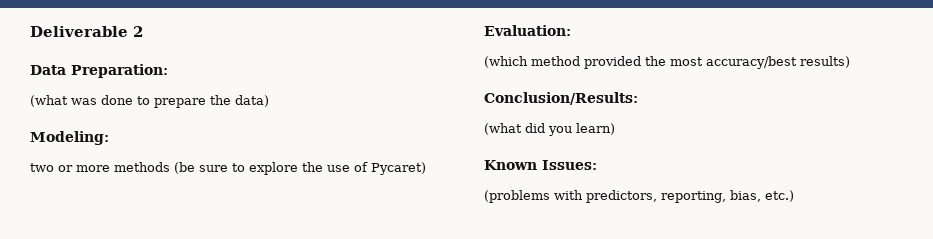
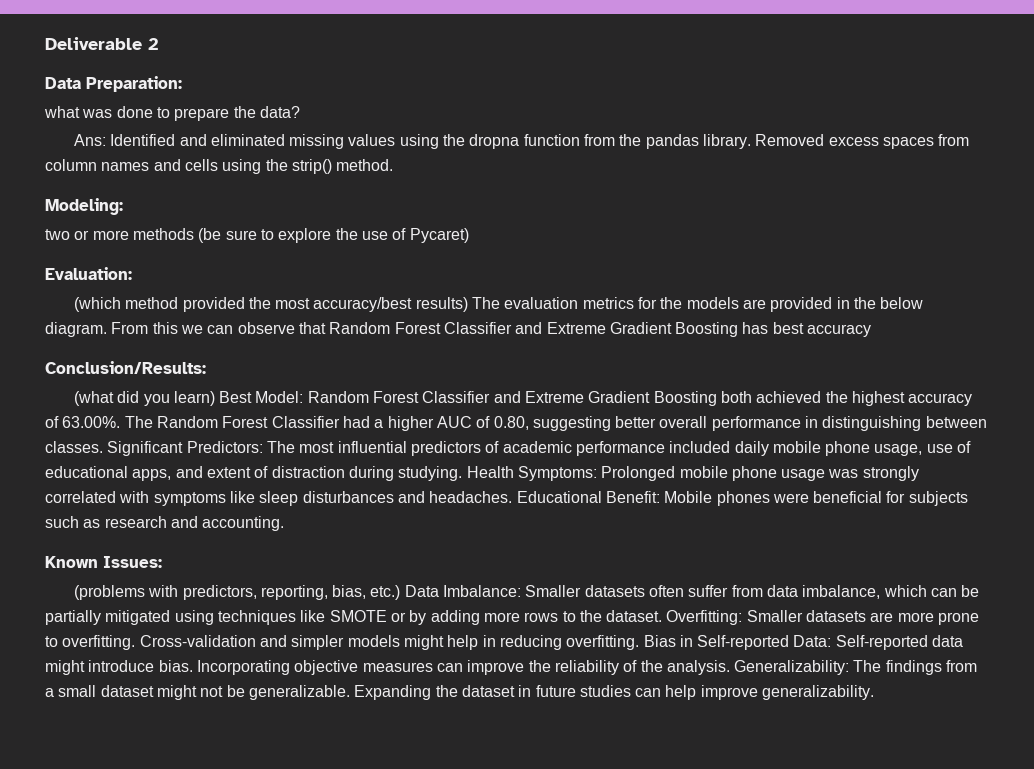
[30,95,68,107] (what -> [44,106,80,118] what
[235,95,269,107] data) -> [259,106,300,118] [73,134,970,149] [45,159,394,174] data? // Ans: Identified and eliminated missing values using the dropna function from the pandas library. Removed excess spaces from column names and cells using the strip() method.
(850, 62) none -> [472,297,924,312] [45,322,872,337] The evaluation metrics for the models are provided in the below diagram. From this we can observe that Random Forest Classifier and Extreme Gradient Boosting has best accuracy
(615, 129) none -> [219,391,973,406] [45,416,987,431] [45,441,972,456] [45,466,919,481] [45,491,968,506] [45,516,285,531] Best Model: Random Forest Classifier and Extreme Gradient Boosting both achieved the highest accuracy of 63.00%. The Random Forest Classifier had a higher AUC of 0.80, suggesting better overall performance in distinguishing between classes. Significant Predictors: The most influential predictors of academic performance included daily mobile phone usage, use of educational apps, and extent of distraction during studying. Health Symptoms: Prolonged mobile phone usage was strongly correlated with symptoms like sleep disturbances and headaches. Educational Benefit: Mobile phones were beneficial for subjects such as research and accounting.
(794, 196) none -> [404,585,980,599] [45,610,980,625] [45,635,964,650] [45,660,978,675] [45,685,875,700] Data Imbalance: Smaller datasets often suffer from data imbalance, which can be partially mitigated using techniques like SMOTE or by adding more rows to the dataset. Overfitting: Smaller datasets are more prone to overfitting. Cross-validation and simpler models might help in reducing overfitting. Bias in Self-reported Data: Self-reported data might introduce bias. Incorporating objective measures can improve the reliability of the analysis. Generalizability: The findings from a small dataset might not be generalizable. Expanding the dataset in future studies can help improve generalizability.

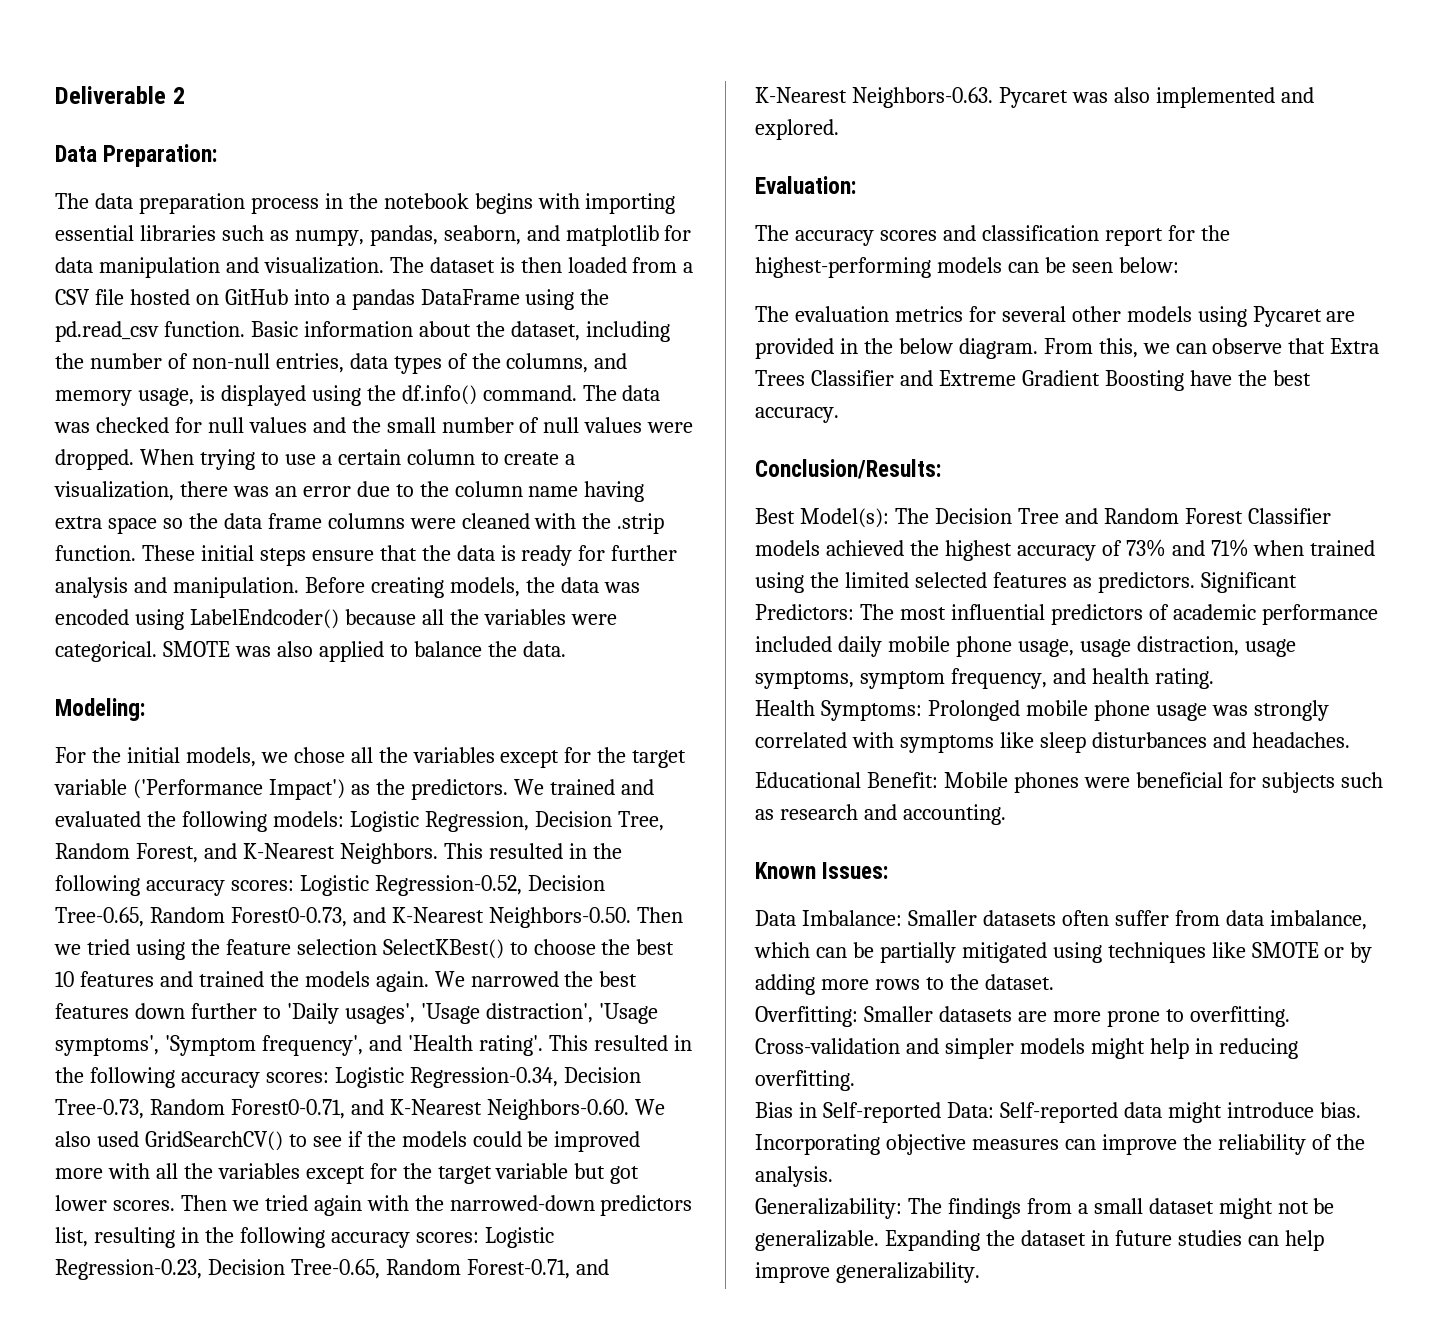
[44,106,300,121] [73,134,970,149] [45,159,394,174] [45,198,123,215] [45,228,469,243] [45,267,132,280] [73,297,739,312] what was done to prepare the data? // Ans: Identified and eliminated missing values using the dropna function from the pandas library. Removed excess spaces from column names and cells using the strip() method. // Modeling: // two or more methods (be sure to explore the use of Pycaret) // Evaluation: // (which method provided the most accuracy/best results) The evaluation metrics for the models -> [55,193,676,214] [55,225,692,246] [55,257,694,278] [55,289,610,310] [55,321,670,342] [55,353,628,374] [55,385,661,406] [54,417,694,433] [55,449,576,470] [54,481,645,502] [55,513,665,534] [55,545,678,566] [55,577,640,598] [55,609,617,630] [55,641,566,662] [55,698,145,721] [55,747,687,768] [54,779,654,800] [55,811,664,832] [55,843,622,864] [55,875,605,896] [55,907,683,928] [54,939,675,960] [55,971,638,992] [55,1003,658,1024] [55,1035,692,1056] [55,1067,641,1088] [55,1099,665,1120] [55,1131,641,1152] [55,1163,640,1184] [55,1195,693,1216] [55,1227,554,1248] [55,1259,609,1280] [755,87,1314,108] [755,119,839,140] [755,176,856,194] [755,225,1230,246] [755,257,1179,278] [755,306,1322,327] The data preparation process in the notebook begins with importing essential libraries such as numpy, pandas, seaborn, and matplotlib for data manipulation and visualization. The dataset is then loaded from a CSV file hosted on GitHub into a pandas DataFrame using the pd.read_csv function. Basic information about the dataset, including the number of non-null entries, data types of the columns, and memory usage, is displayed using the df.info() command. The data was checked for null values and the small number of null values were dropped. When trying to use a certain column to create a visualization, there was an error due to the column name having extra space so the data frame columns were cleaned with the .strip function. These initial steps ensure that the data is ready for further analysis and manipulation. Before creating models, the data was encoded using LabelEndcoder() because all the variables were categorical. SMOTE was also applied to balance the data. // Modeling: // For the initial models, we chose all the variables except for the target variable ('Performance Impact') as the predictors. We trained and evaluated the following models: Logistic Regression, Decision Tree, Random Forest, and K-Nearest Neighbors. This resulted in the following accuracy scores: Logistic Regression-0.52, Decision Tree-0.65, Random Forest0-0.73, and K-Nearest Neighbors-0.50. Then we tried using the feature selection SelectKBest() to choose the best 10 features and trained the models again. We narrowed the best features down further to 'Daily usages', 'Usage distraction', 'Usage symptoms', 'Symptom frequency', and 'Health rating'. This resulted in the following accuracy scores: Logistic Regression-0.34, Decision Tree-0.73, Random Forest0-0.71, and K-Nearest Neighbors-0.60. We also used GridSearchCV() to see if the models could be improved more with all the variables except for the target variable but got lower scores. Then we tried again with the narrowed-down predictors list, resulting in the following accuracy scores: Logistic Regression-0.23, Decision Tree-0.65, Random Forest-0.71, and K-Nearest Neighbors-0.63. Pycaret was also implemented and explored. // Evaluation: // The accuracy scores and classification report for the highest-performing models can be seen below: // The evaluation metrics for several other models using Pycaret
[152,322,178,334] this -> [1098,338,1138,358] this,
[329,322,872,337] [45,361,206,374] [73,391,753,406] Random Forest Classifier and Extreme Gradient Boosting has best accuracy // Conclusion/Results: // (what did you learn) Best Model: Random Forest Classifier and Extreme Gradient Boosting both -> [1330,338,1380,354] [755,370,1311,391] [755,407,839,423] [755,459,941,479] [755,508,1331,528] [755,540,820,556] Extra Trees Classifier and Extreme Gradient Boosting have the best accuracy. // Conclusion/Results: // Best Model(s): The Decision Tree and Random Forest Classifier models
[62,416,987,431] [45,441,103,453] 63.00%. The Random Forest Classifier had a higher AUC of 0.80, suggesting better overall performance in distinguishing between classes. -> [1125,539,1376,557] [755,572,1195,593] 73% and 71% when trained using the limited selected features as predictors.
[926,441,972,453] [45,466,463,481] use of educational apps, and extent of distraction during studying. -> [1079,636,1296,657] [755,668,1214,689] usage distraction, usage symptoms, symptom frequency, and health rating. //
(513, 497) none -> (1350, 740) //
[73,585,401,600] (problems with predictors, reporting, bias, etc.) -> (889, 870) none
(663, 616) none -> (1054, 982) //
(640, 642) none -> (855, 1080) //
(730, 667) none -> (833, 1176) //

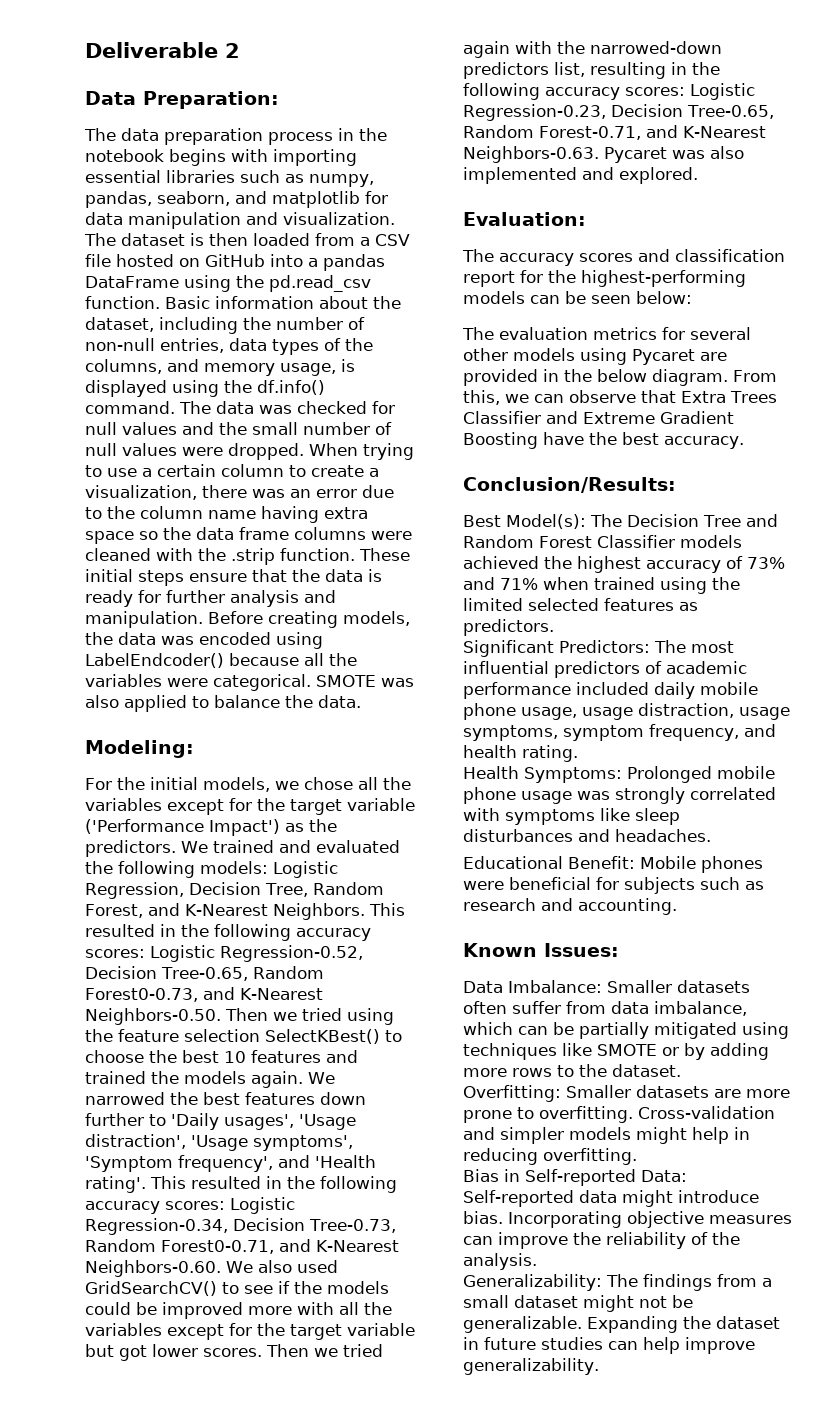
(1195, 582) none -> (554, 627) //

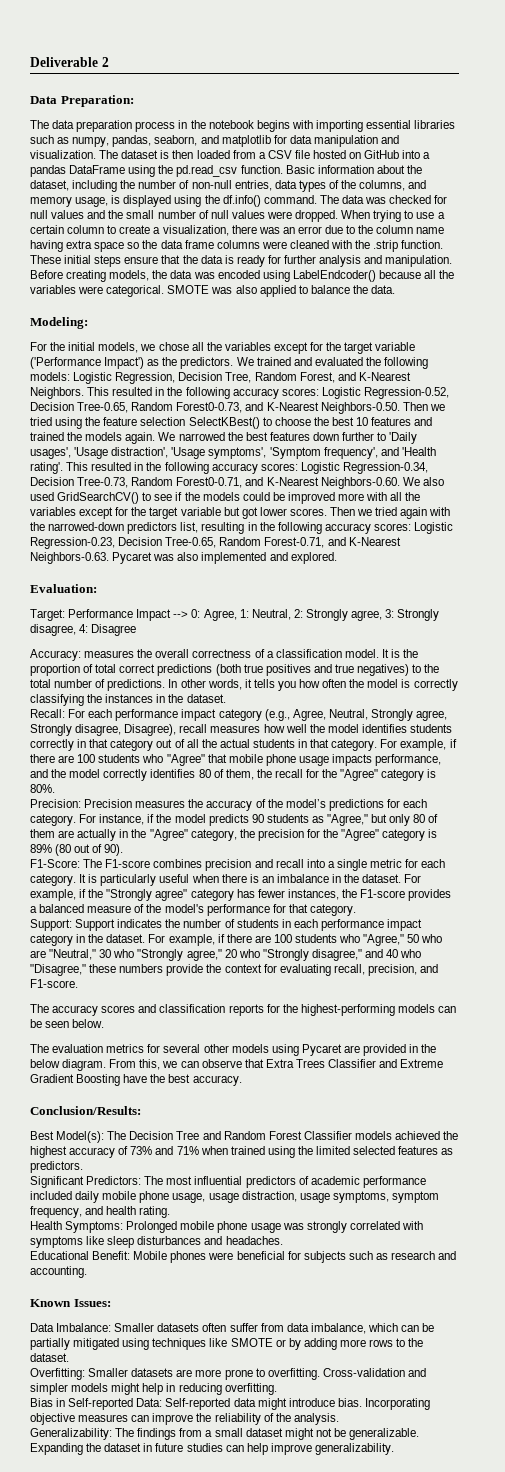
(586, 219) none -> [30,609,440,621] [30,624,137,636] [30,649,419,661] [30,664,440,676] [30,679,458,691] [30,694,226,706] [30,709,448,721] [30,724,453,736] [30,739,457,751] [30,754,442,766] [30,769,437,781] [30,784,55,793] [30,799,428,811] [30,814,439,826] [30,829,438,841] [30,844,124,856] [30,859,446,871] [30,874,422,886] [30,889,452,901] [30,904,356,916] [30,919,423,931] [30,934,443,946] [30,949,422,961] [30,964,439,976] [30,979,78,988] // Target: Performance Impact --> 0: Agree, 1: Neutral, 2: Strongly agree, 3: Strongly disagree, 4: Disagree // Accuracy: measures the overall correctness of a classification model. It is the proportion of total correct predictions (both true positives and true negatives) to the total number of predictions. In other words, it tells you how often the model is correctly classifying the instances in the dataset. // Recall: For each performance impact category (e.g., Agree, Neutral, Strongly agree, Strongly disagree, Disagree), recall measures how well the model identifies students correctly in that category out of all the actual students in that category. For example, if there are 100 students who "Agree" that mobile phone usage impacts performance, and the model correctly identifies 80 of them, the recall for the "Agree" category is 80%. // Precision: Precision measures the accuracy of the model’s predictions for each category. For instance, if the model predicts 90 students as "Agree," but only 80 of them are actually in the "Agree" category, the precision for the "Agree" category is 89% (80 out of 90). // F1-Score: The F1-score combines precision and recall into a single metric for each category. It is particularly useful when there is an imbalance in the dataset. For example, if the "Strongly agree" category has fewer instances, the F1-score provides a balanced measure of the model's performance for that category. // Support: Support indicates the number of students in each performance impact category in the dataset. For example, if there are 100 students who "Agree," 50 who are "Neutral," 30 who "Strongly agree," 20 who "Strongly disagree," and 40 who "Disagree," these numbers provide the context for evaluating recall, precision, and F1-score.
[463,271,515,287] report -> [228,1004,264,1016] reports
[636,291,692,304] below: -> [72,1019,105,1028] below.

